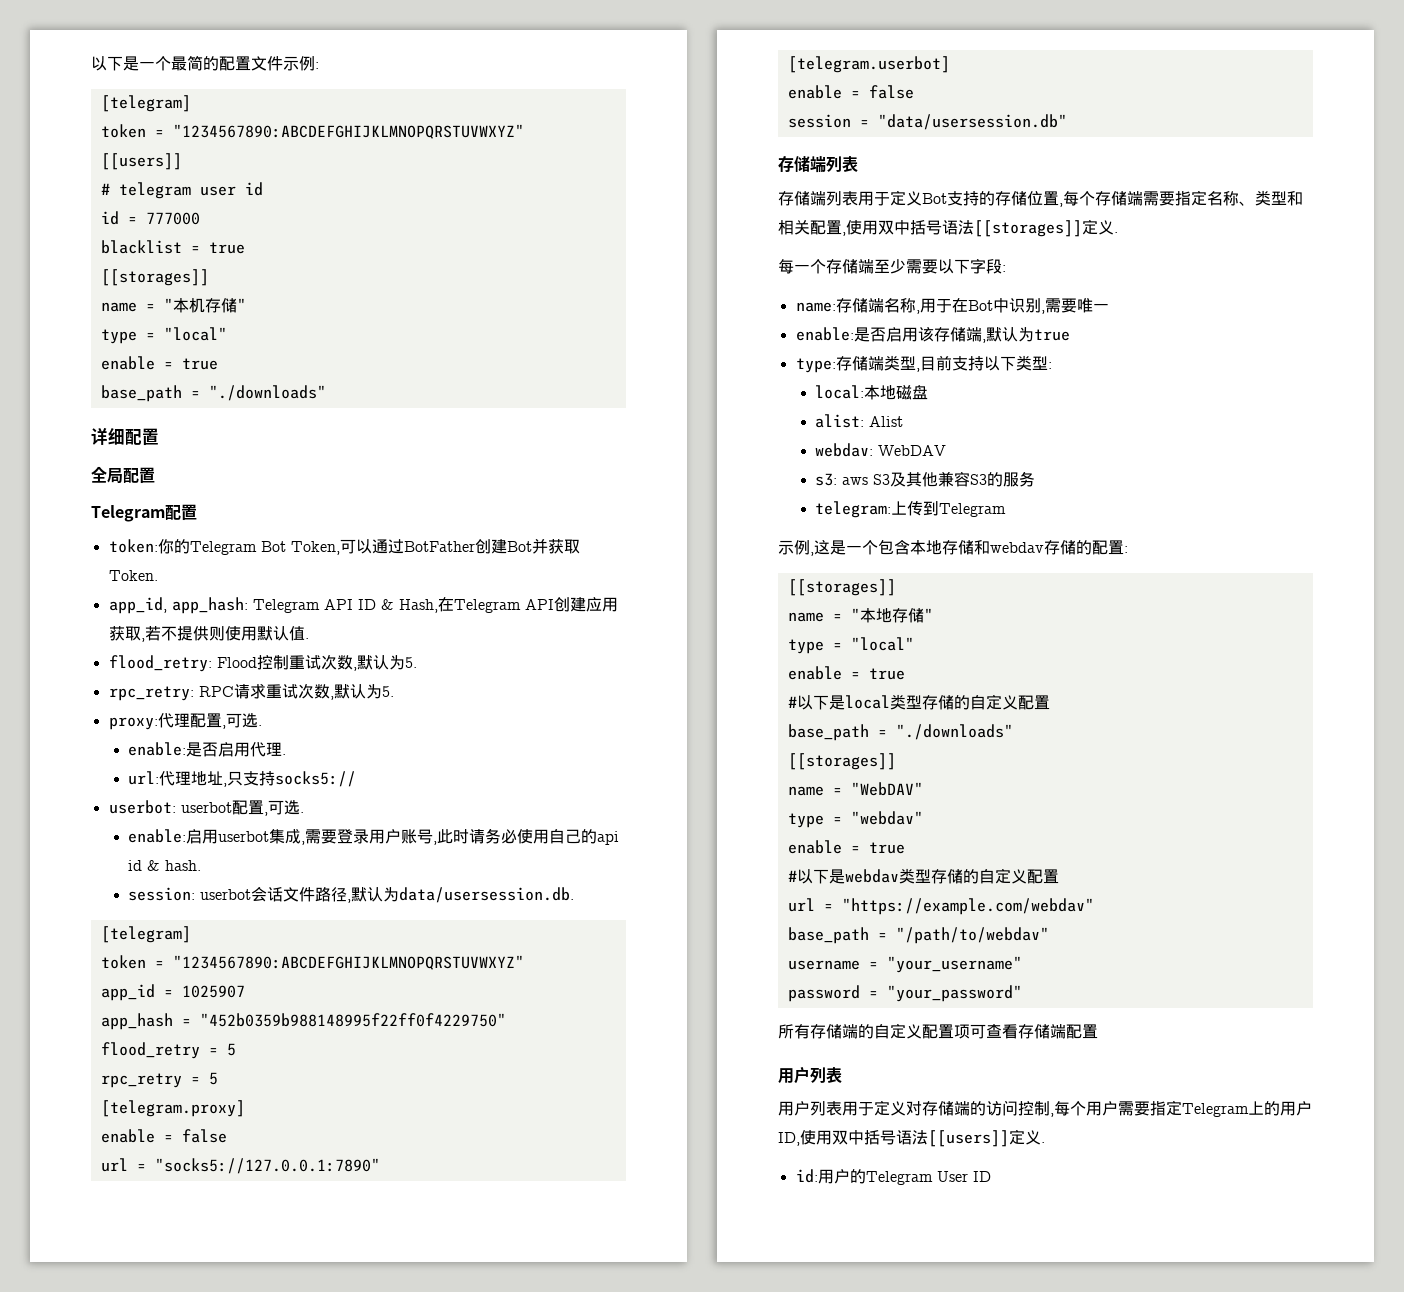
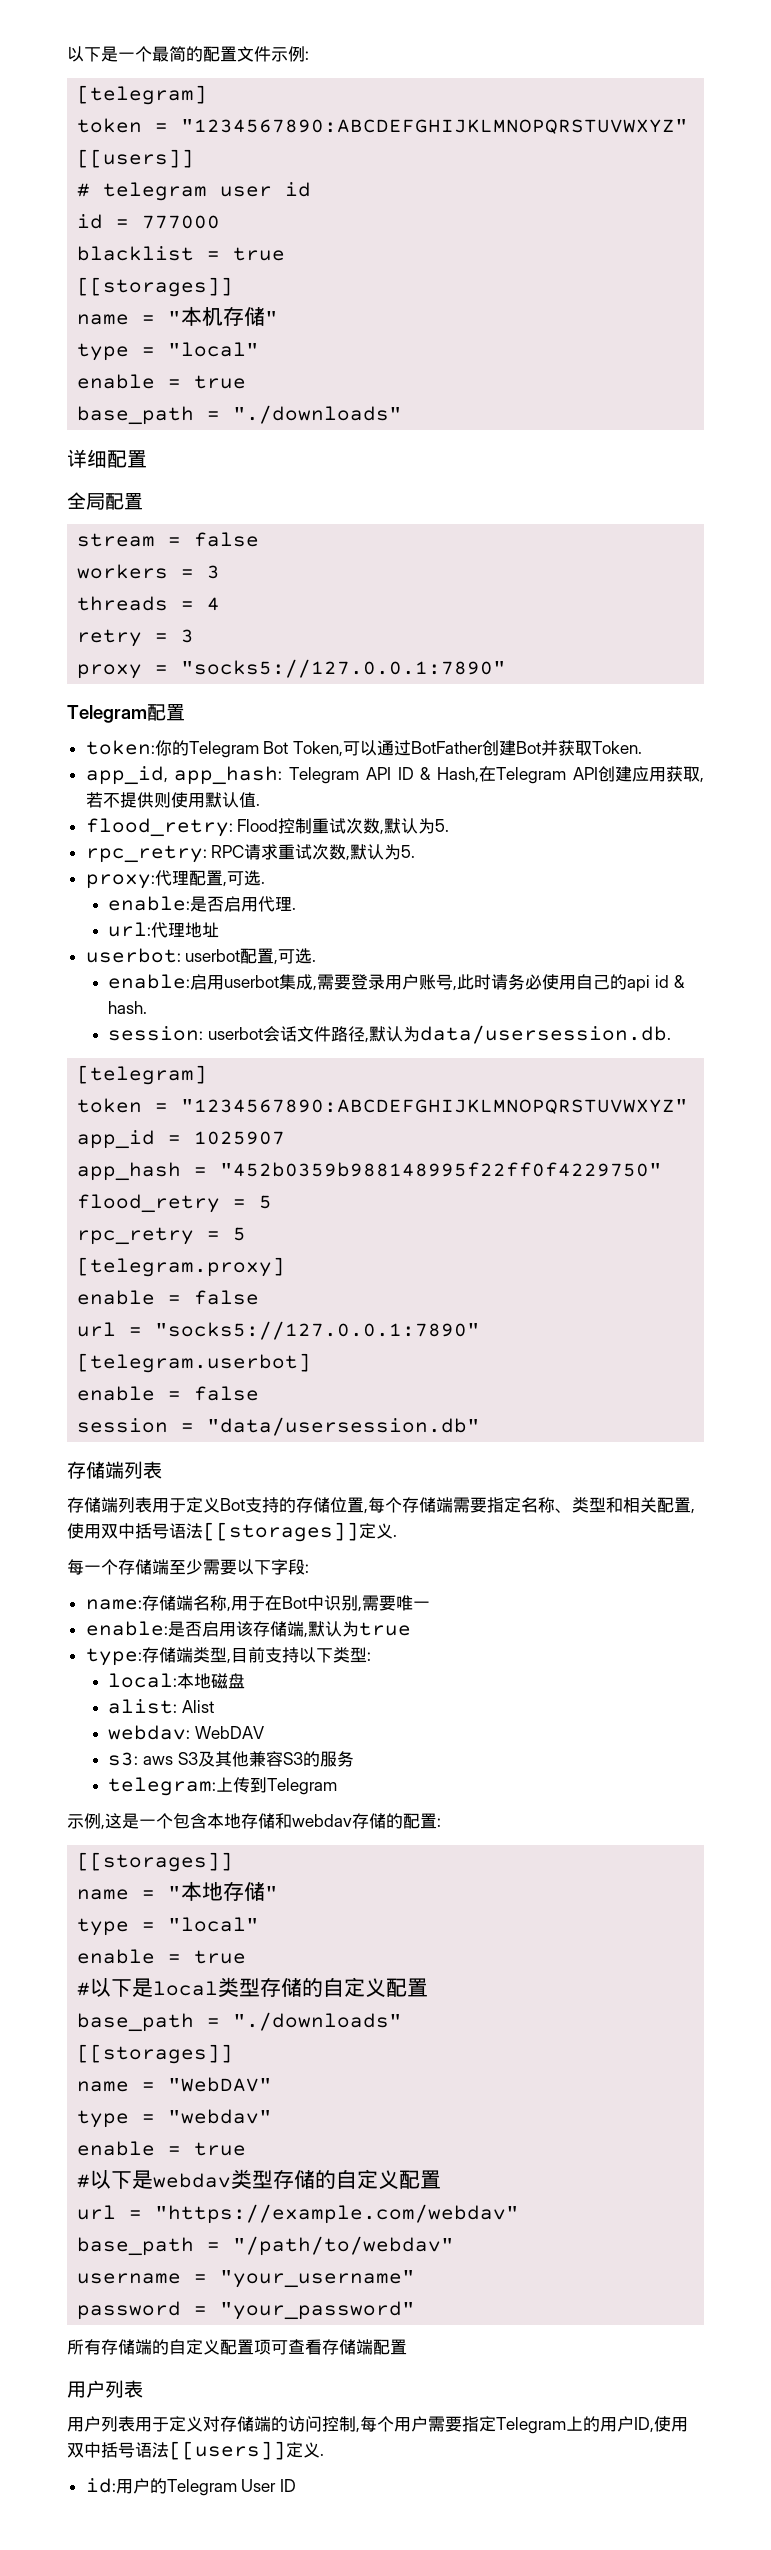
(155, 475) none -> [77,532,260,547] [77,564,221,579] [77,596,221,611] [77,629,195,647] [77,659,507,679] // stream = false // workers = 3 // threads = 4 // retry = 3 // proxy = "socks5://127.0.0.1:7890"
[222,771,356,787] ,只支持socks5:// -> (220, 930) none

